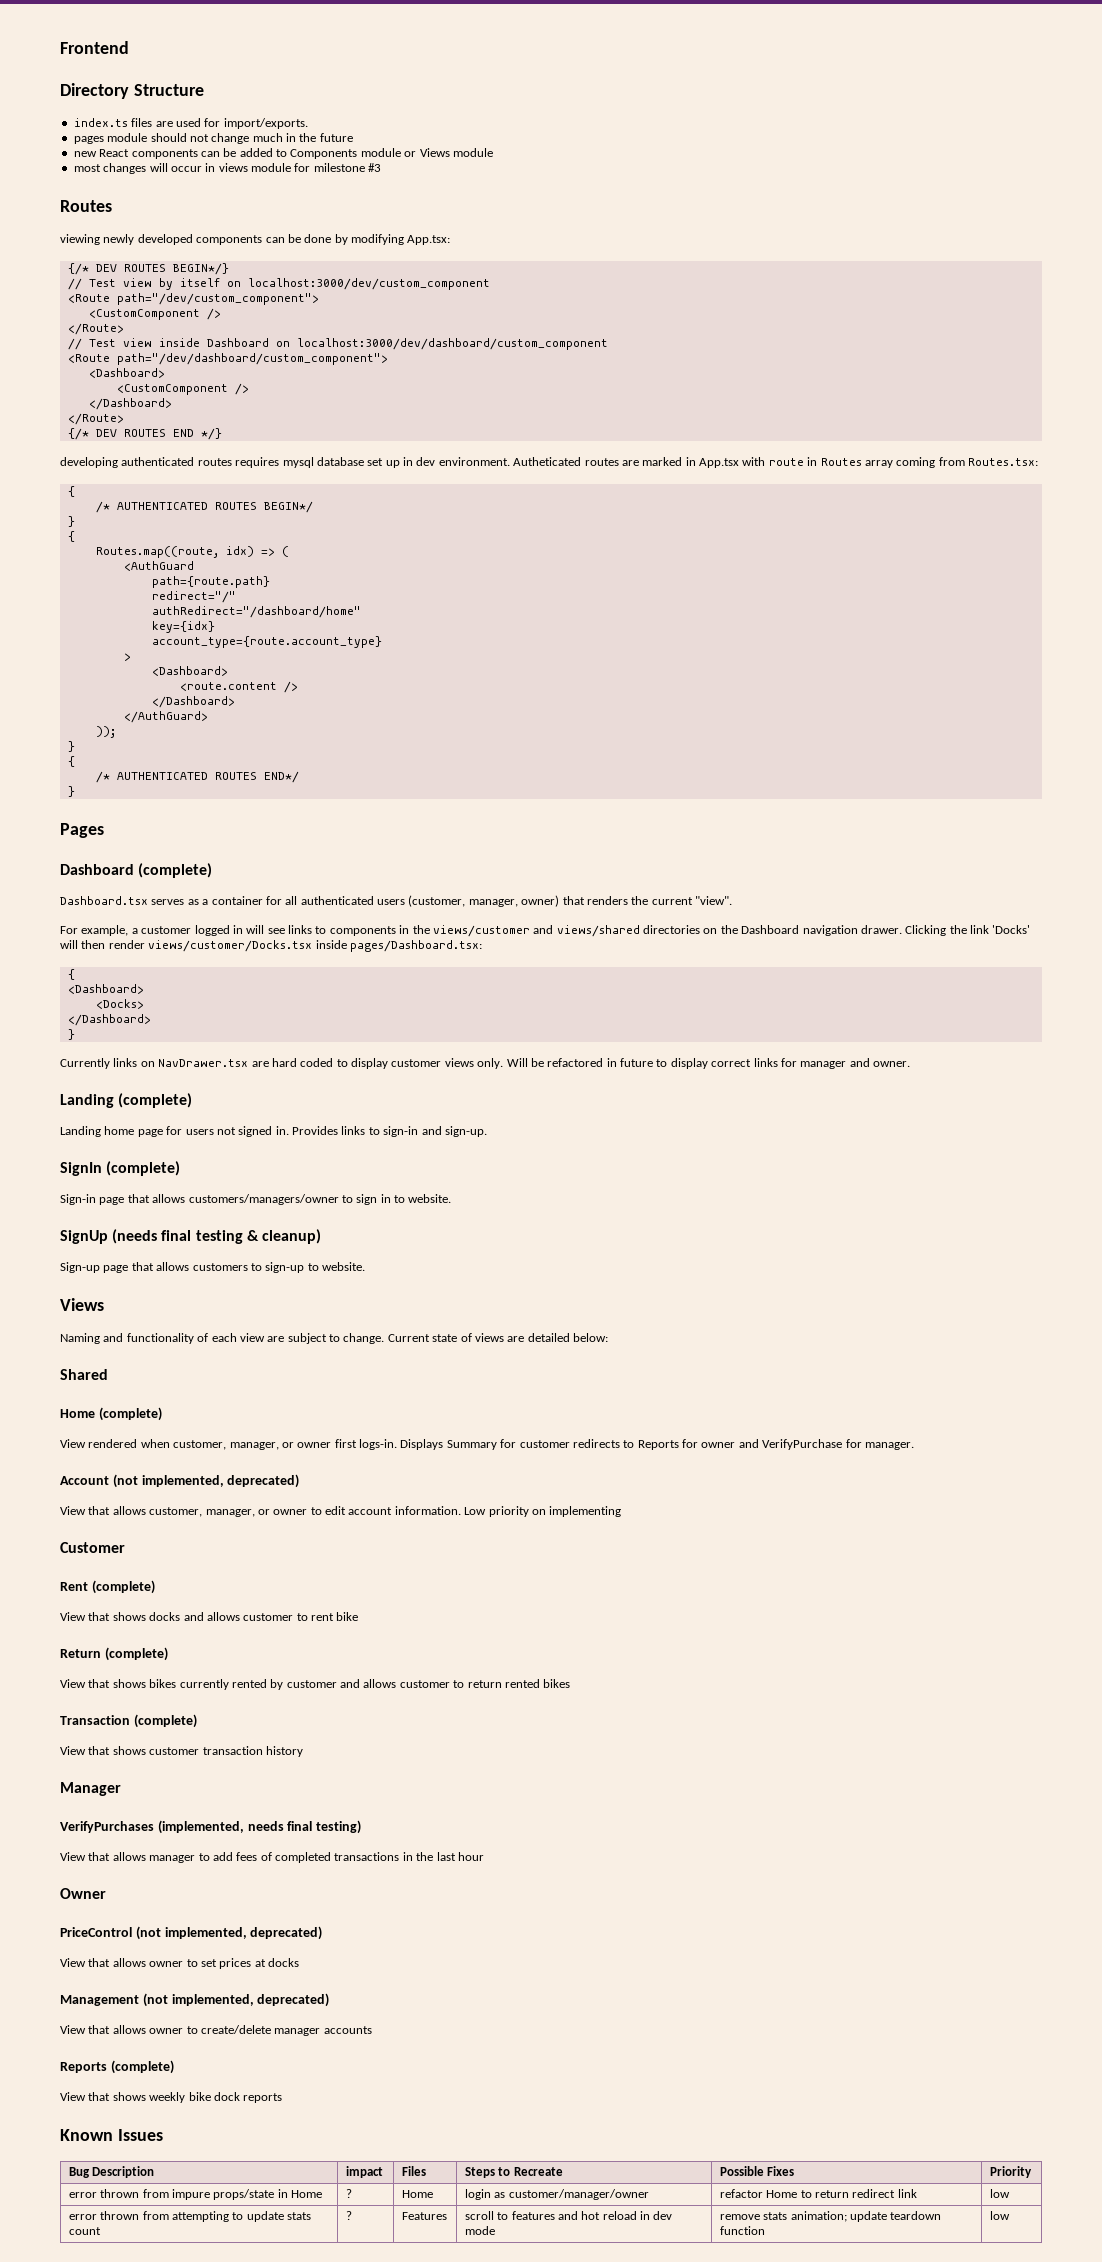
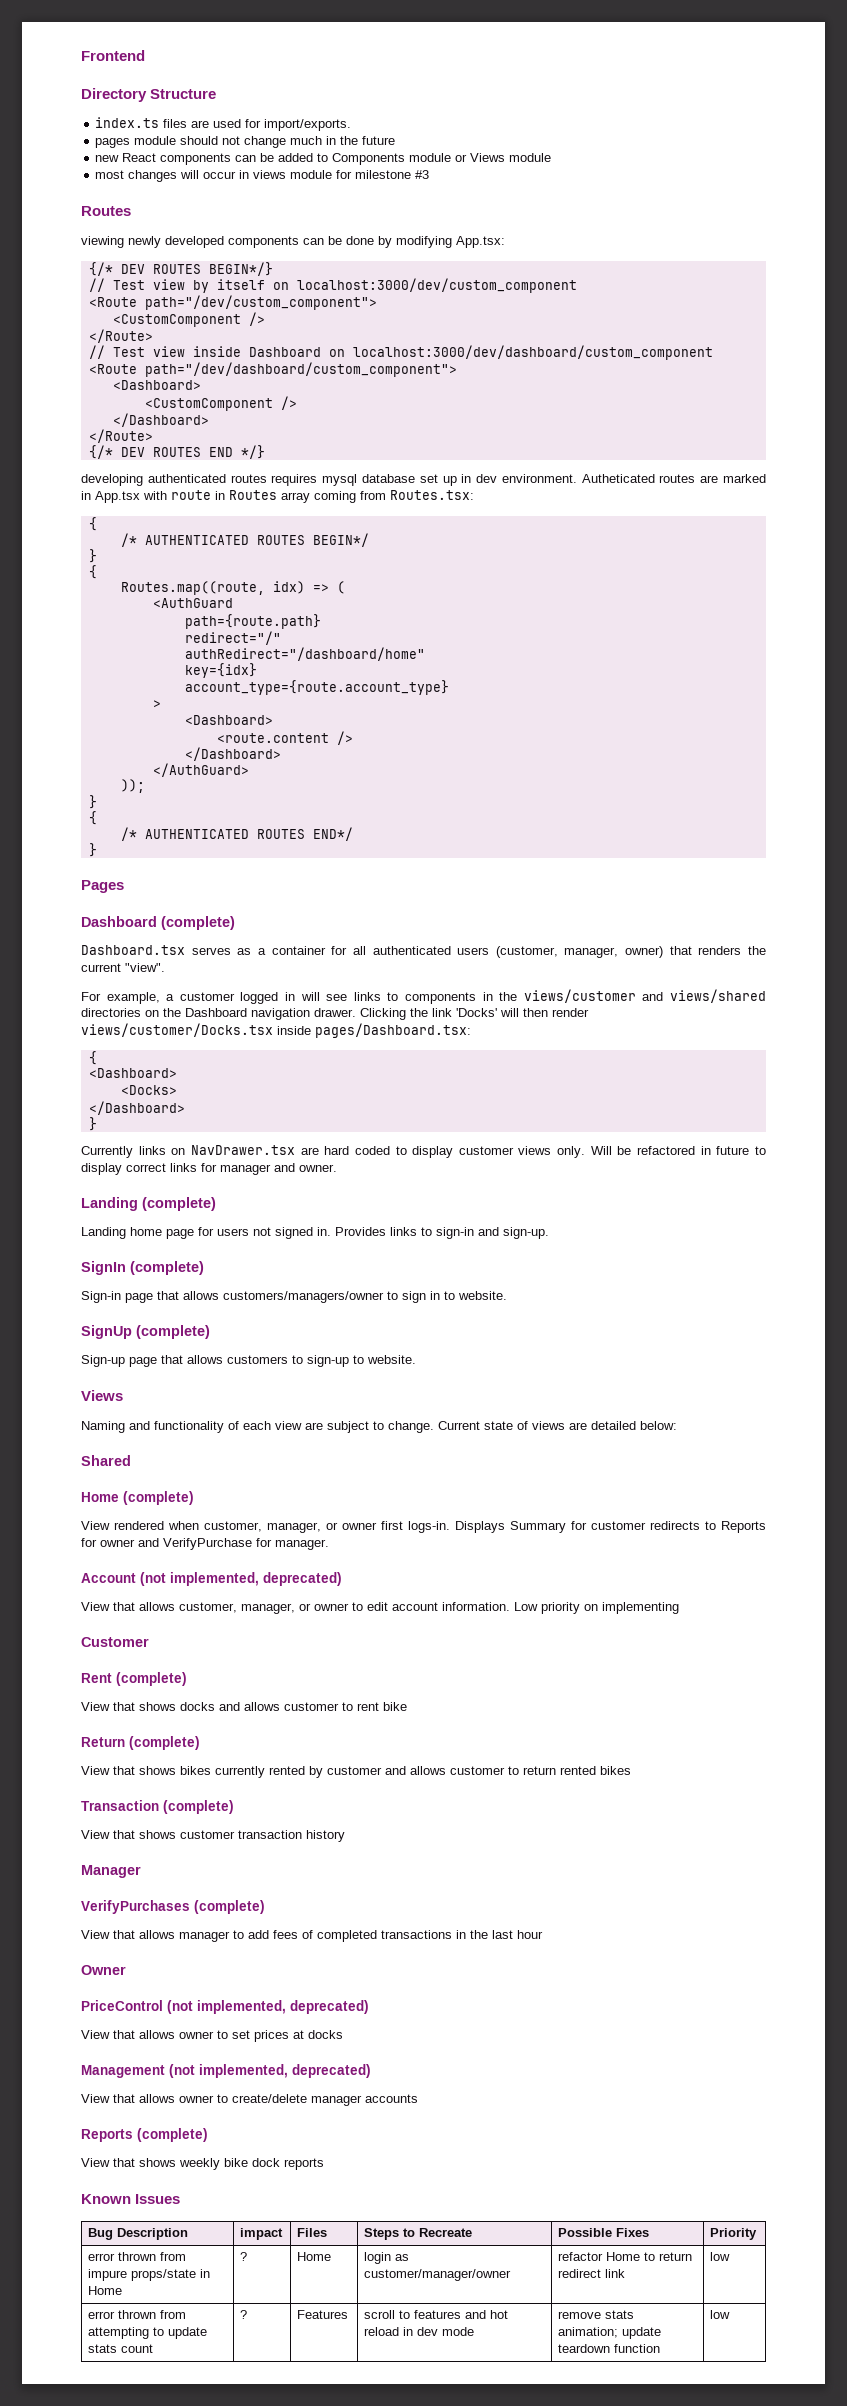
[112,1229,321,1244] (needs final testing & cleanup) -> [136,1325,210,1339] (complete)
[157,1820,362,1834] (implemented, needs final testing) -> [194,1900,265,1914] (complete)

